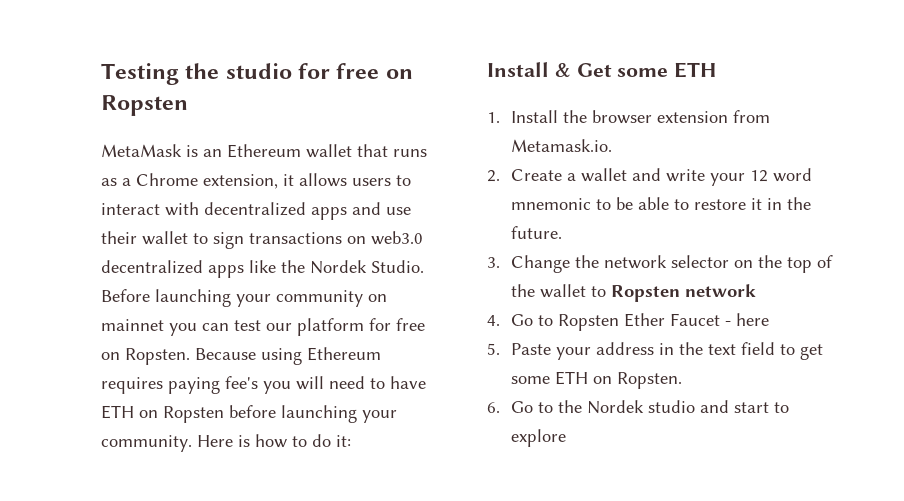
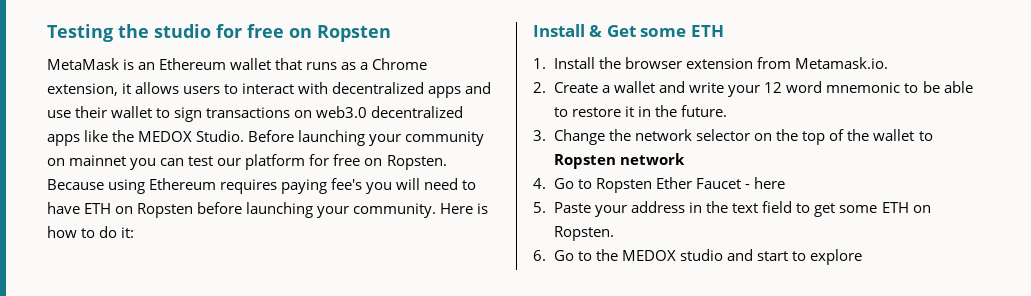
[310,260,367,274] Nordek -> [138,131,193,142] MEDOX
[586,400,644,414] Nordek -> [622,250,677,261] MEDOX

